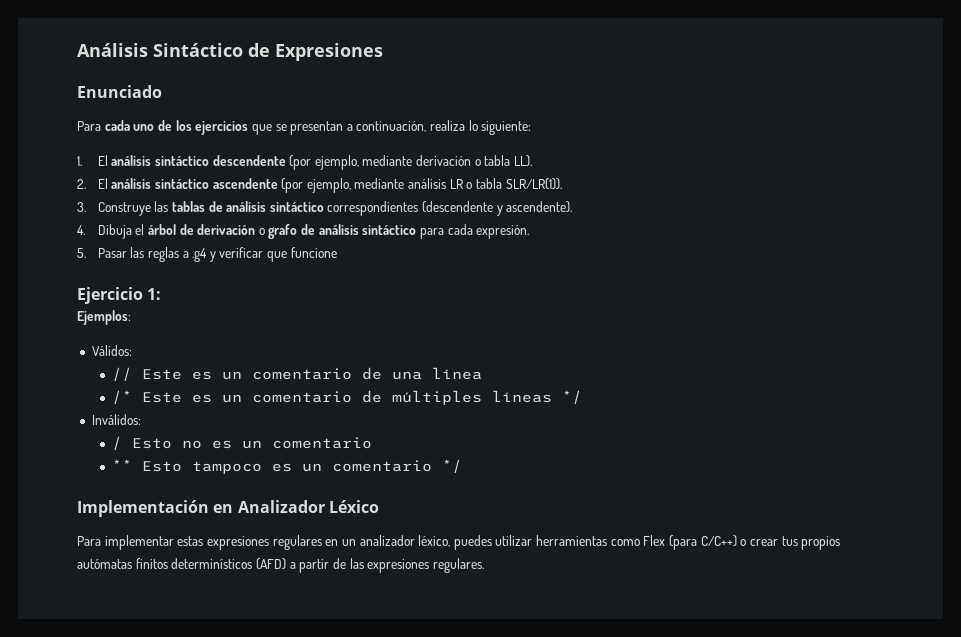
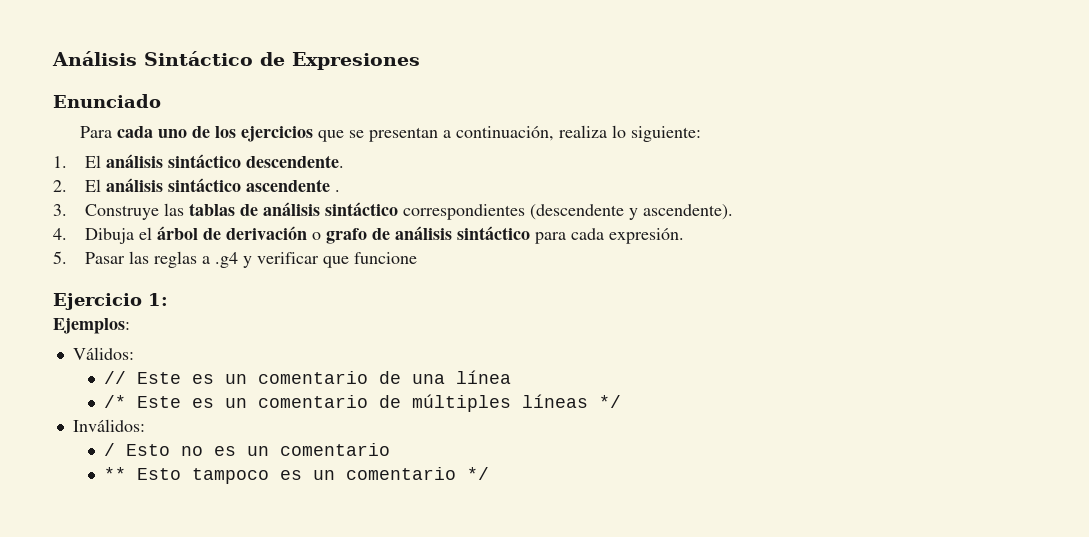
[212,155,533,170] descendente (por ejemplo, mediante derivación o tabla LL). -> [245,155,344,168] descendente.
[281,178,562,193] (por ejemplo, mediante análisis LR o tabla SLR/LR(1)). -> [334,190,340,192] .
[77,500,379,517] [77,535,841,550] [77,558,484,573] // Implementación en Analizador Léxico // Para implementar estas expresiones regulares en un analizador léxico, puedes utilizar herramientas como Flex (para C/C++) o crear tus propios autómatas finitos determinísticos (AFD) a partir de las expresiones regulares. -> (490, 473) none

